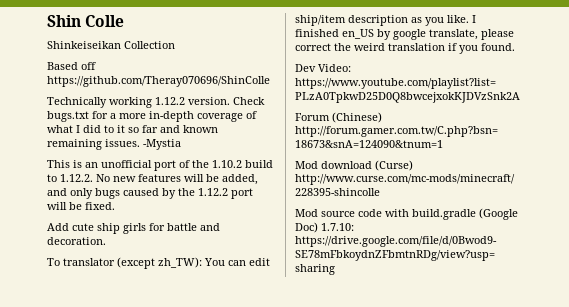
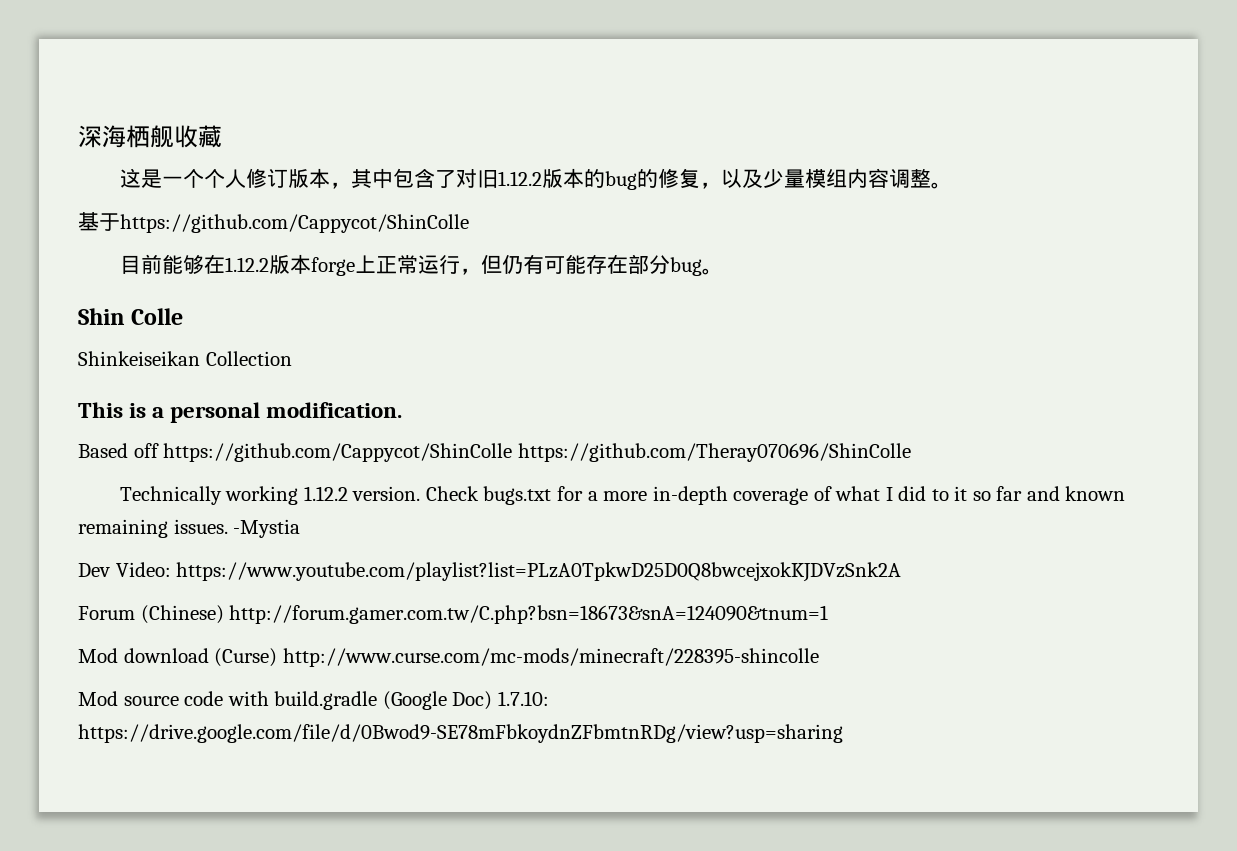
(47, 21) none -> [78,125,222,148] [119,168,952,190] [78,212,469,233] [119,254,723,276] 深海栖舰收藏 // 这是一个个人修订版本，其中包含了对旧1.12.2版本的bug的修复，以及少量模组内容调整。 // 基于https://github.com/Cappycot/ShinColle // 目前能够在1.12.2版本forge上正常运行，但仍有可能存在部分bug。 //
(175, 45) none -> [78,402,403,423] // This is a personal modification.
(96, 66) none -> [163,443,513,462] https://github.com/Cappycot/ShinColle
[47,160,273,171] [47,174,258,185] [47,188,253,199] [47,202,115,210] [47,223,220,234] [47,237,106,245] [47,257,270,269] [295,15,476,26] [295,29,514,40] [295,43,515,54] // This is an unofficial port of the 1.10.2 build to 1.12.2. No new features will be added, and only bugs caused by the 1.12.2 port will be fixed. // Add cute ship girls for battle and decoration. // To translator (except zh_TW): You can edit ship/item description as you like. I finished en_US by google translate, please correct the weird translation if you found. -> (301, 528) none

